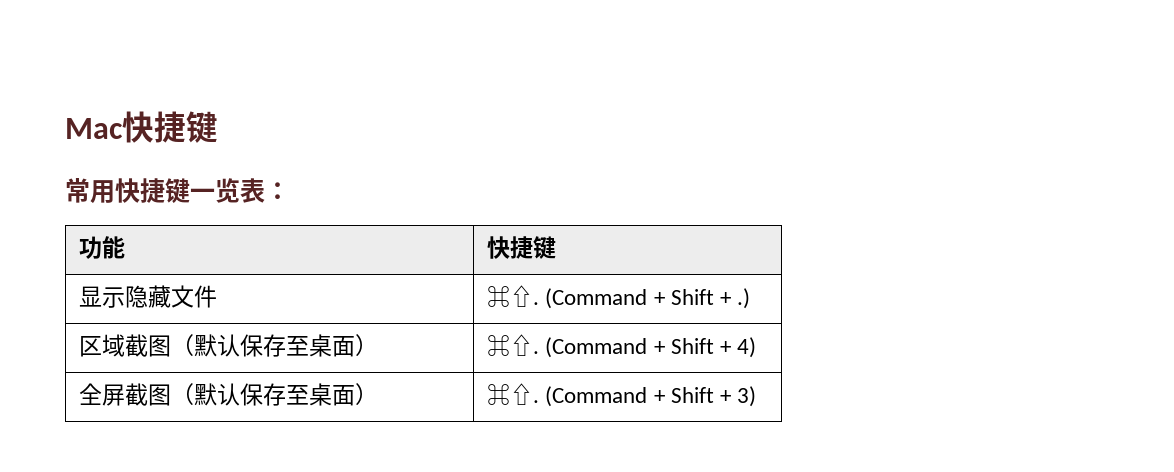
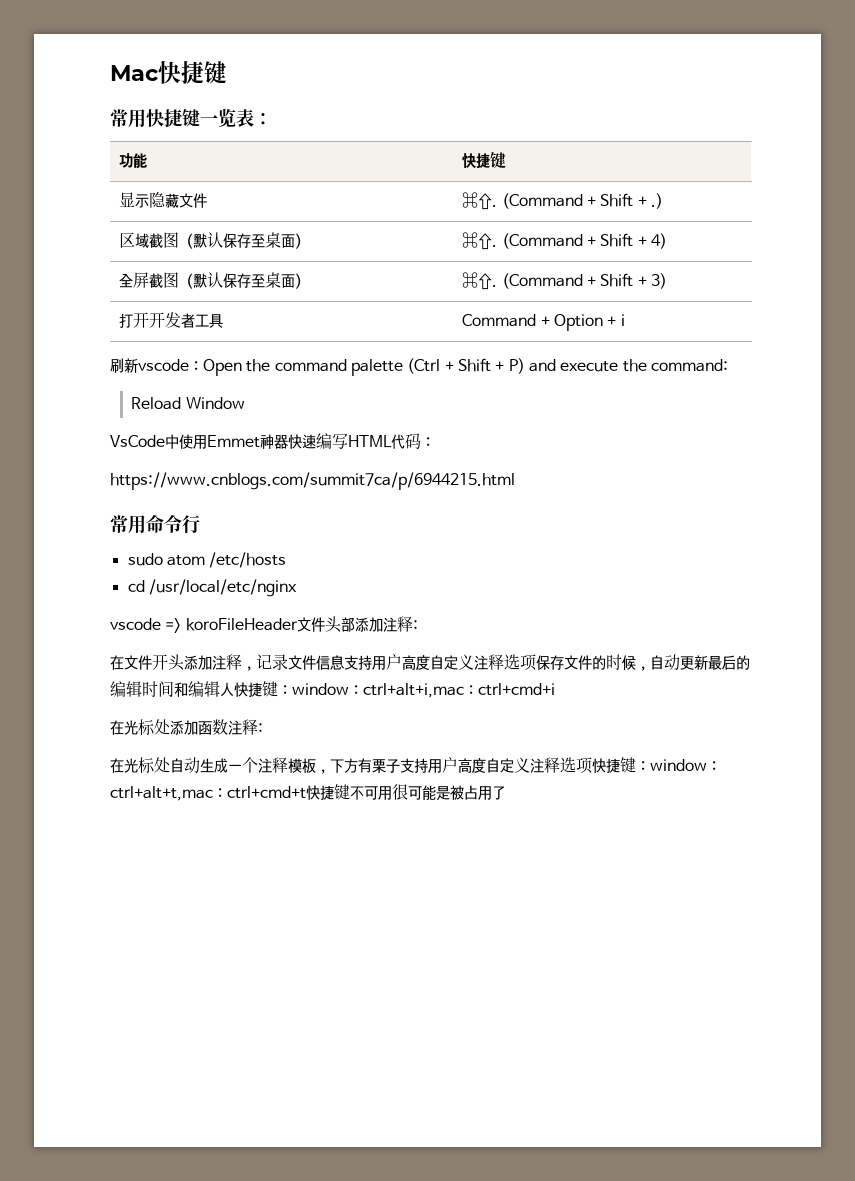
(757, 396) none -> [119,312,224,328] [462,314,625,331] [110,358,728,376] [131,397,245,410] [110,433,435,449] [110,472,515,490] [110,514,200,534] [127,552,287,568] [127,579,297,597] [110,616,418,633] [110,654,750,671] [110,681,555,698] [110,719,263,736] [110,757,721,774] [110,784,506,801] // 打开开发者工具 | Command + Option + i // 刷新vscode：Open the command palette (Ctrl + Shift + P) and execute the command: // Reload Window // VsCode中使用Emmet神器快速编写HTML代码： // https://www.cnblogs.com/summit7ca/p/6944215.html // 常用命令行 // sudo atom /etc/hosts // cd /usr/local/etc/nginx // vscode => koroFileHeader文件头部添加注释: // 在文件开头添加注释，记录文件信息支持用户高度自定义注释选项保存文件的时候，自动更新最后的编辑时间和编辑人快捷键：window：ctrl+alt+i,mac：ctrl+cmd+i // 在光标处添加函数注释: // 在光标处自动生成一个注释模板，下方有栗子支持用户高度自定义注释选项快捷键：window：ctrl+alt+t,mac：ctrl+cmd+t快捷键不可用很可能是被占用了

